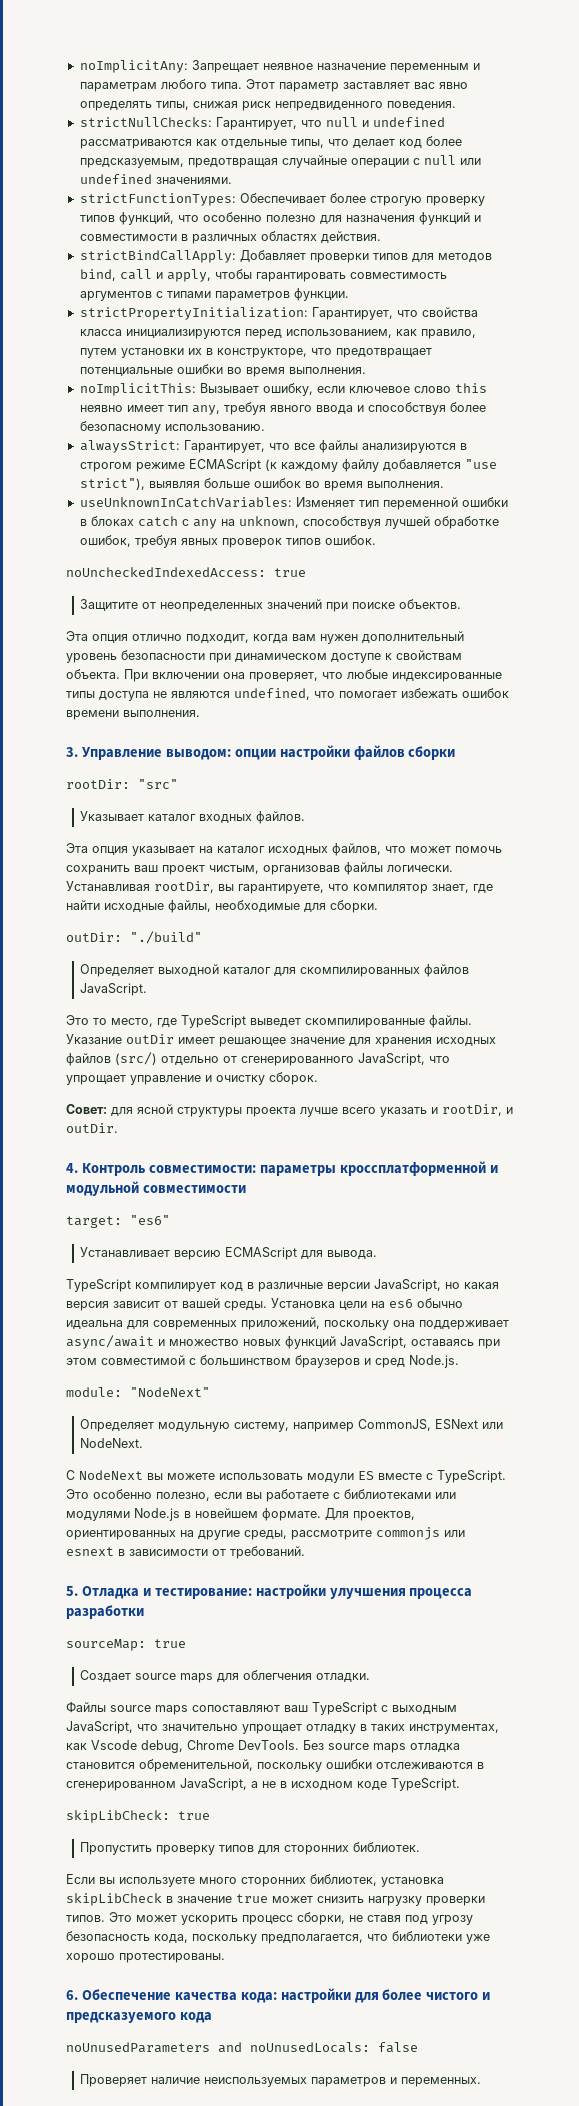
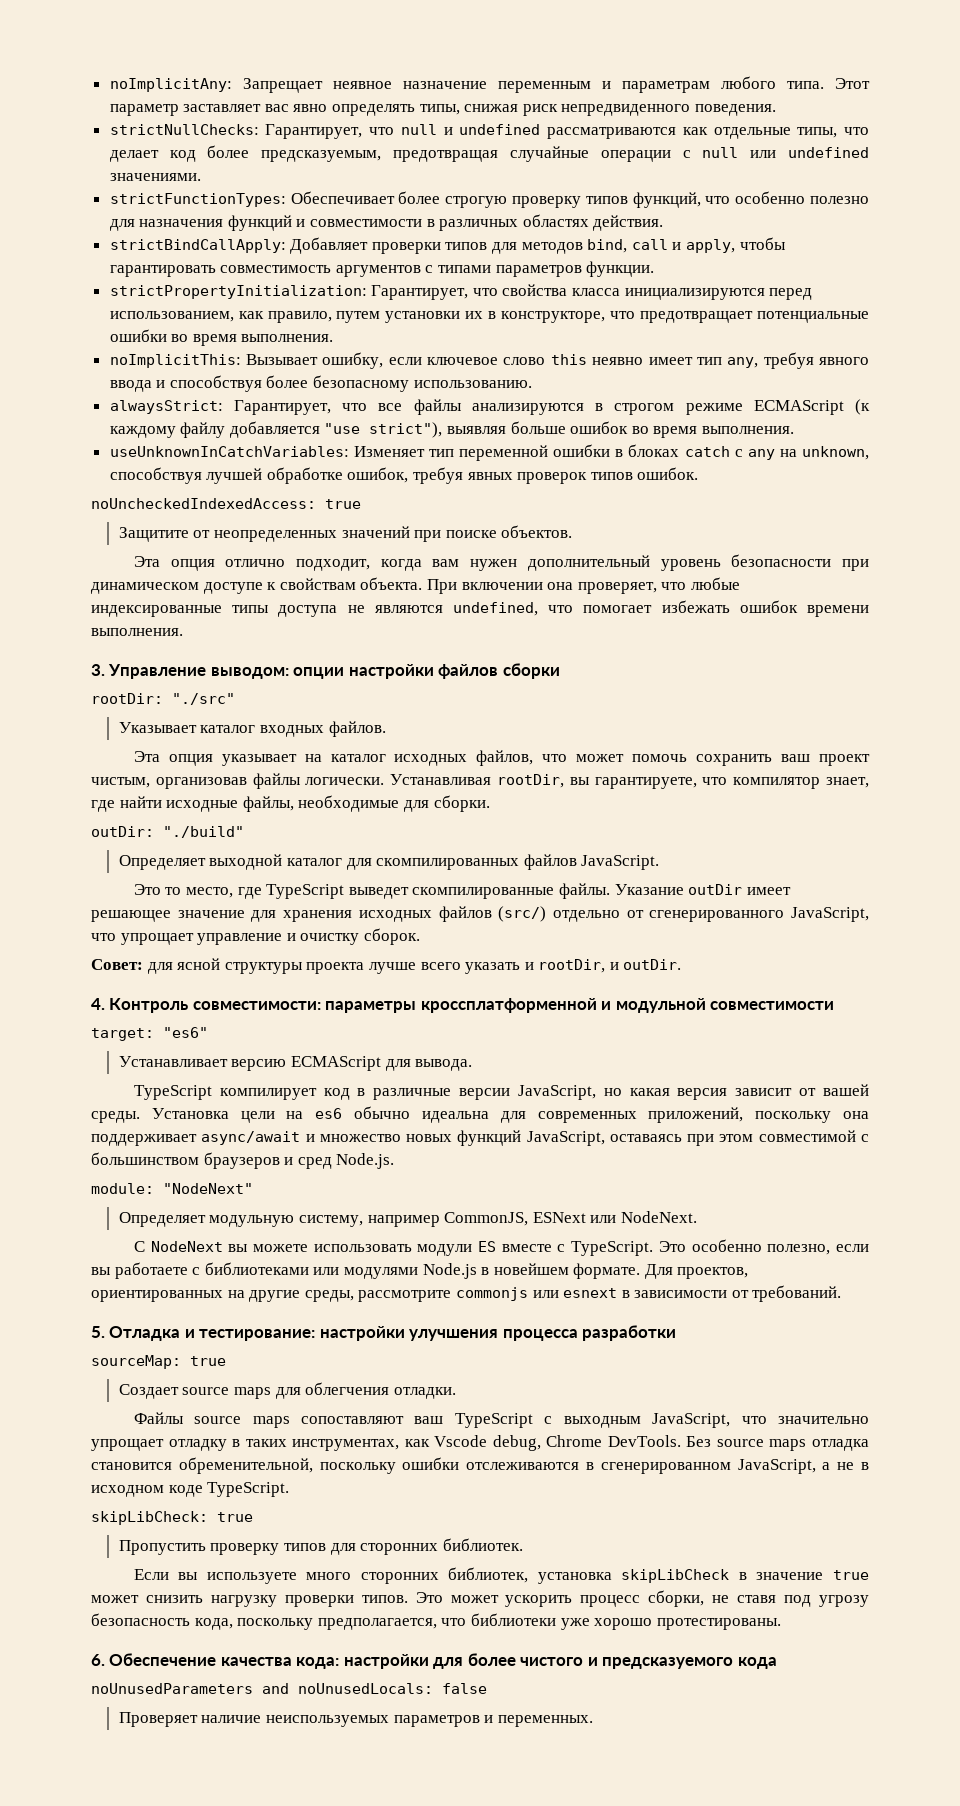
[138,779,178,789] "src" -> [172,693,235,705] "./src"

